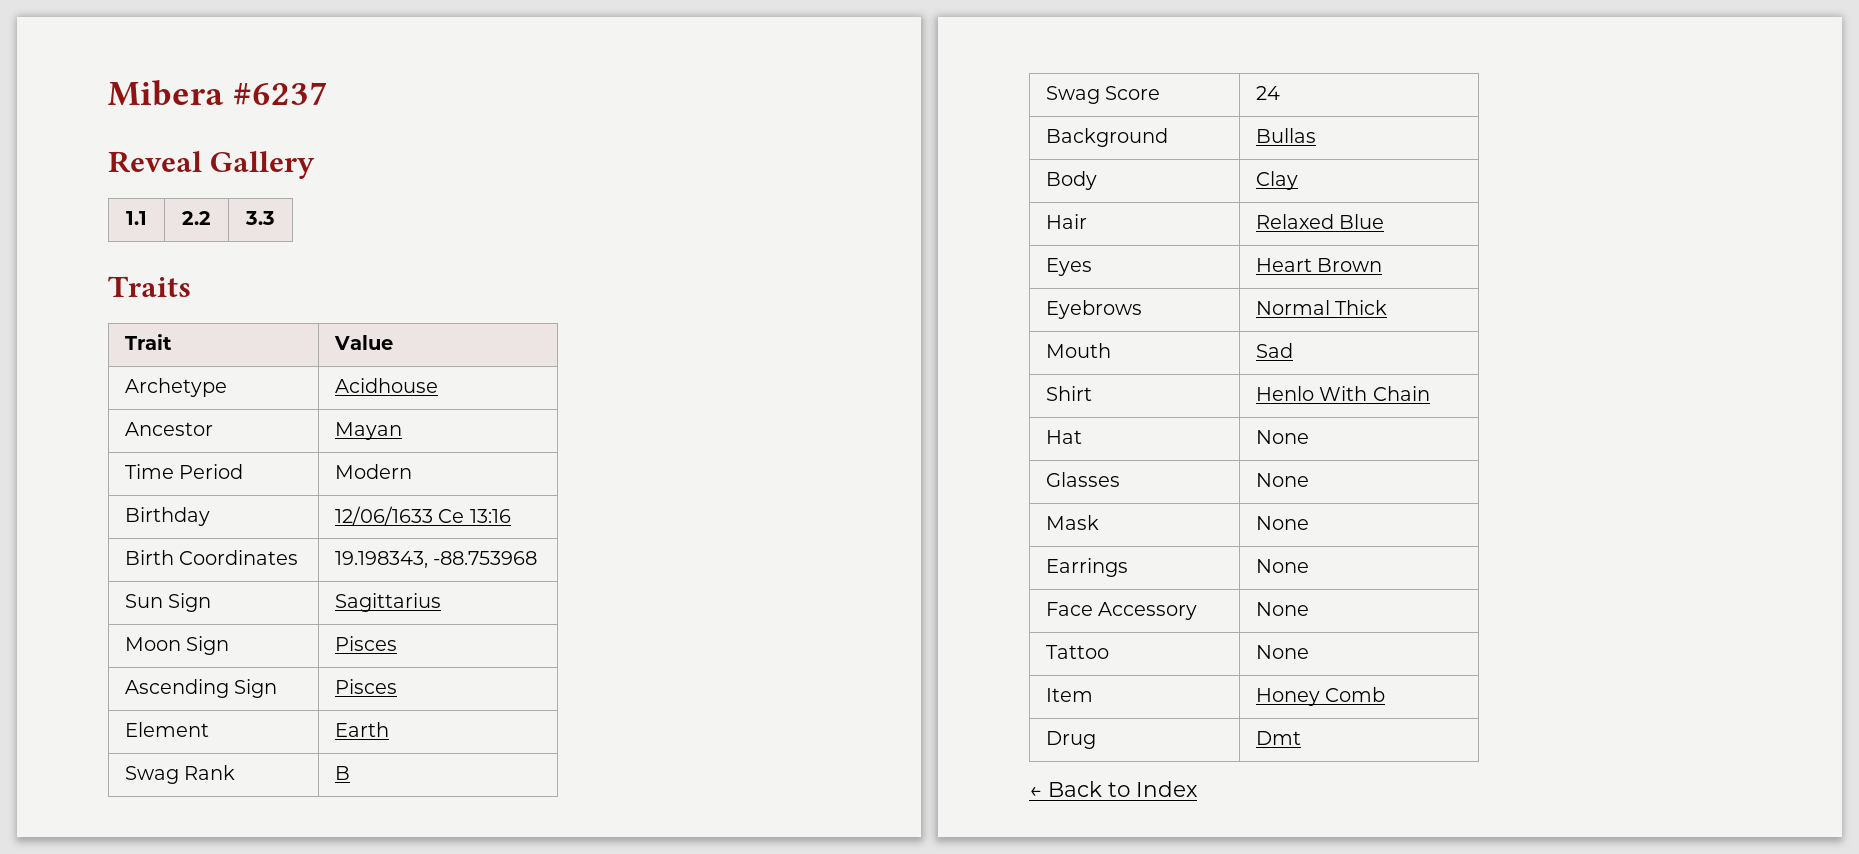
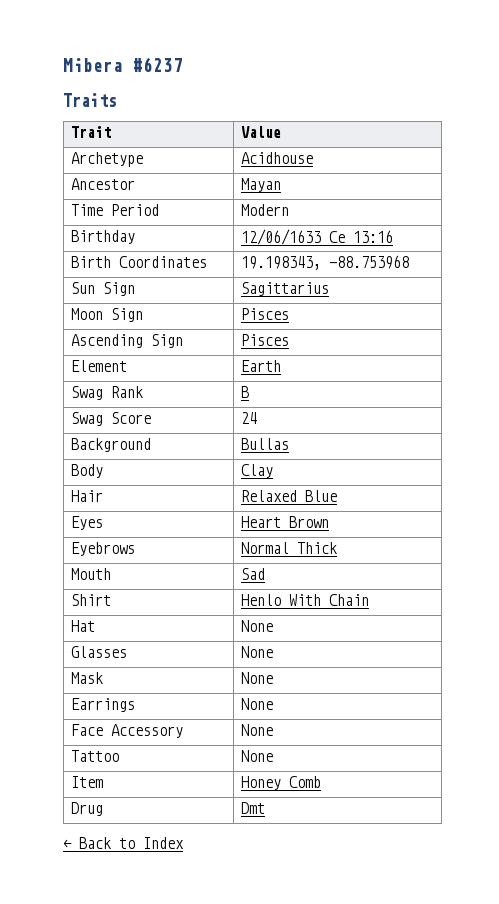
[108,151,316,179] [126,211,147,225] [182,211,211,225] [245,211,275,225] // Reveal Gallery // 1.1 | 2.2 | 3.3 -> (183, 64) none

